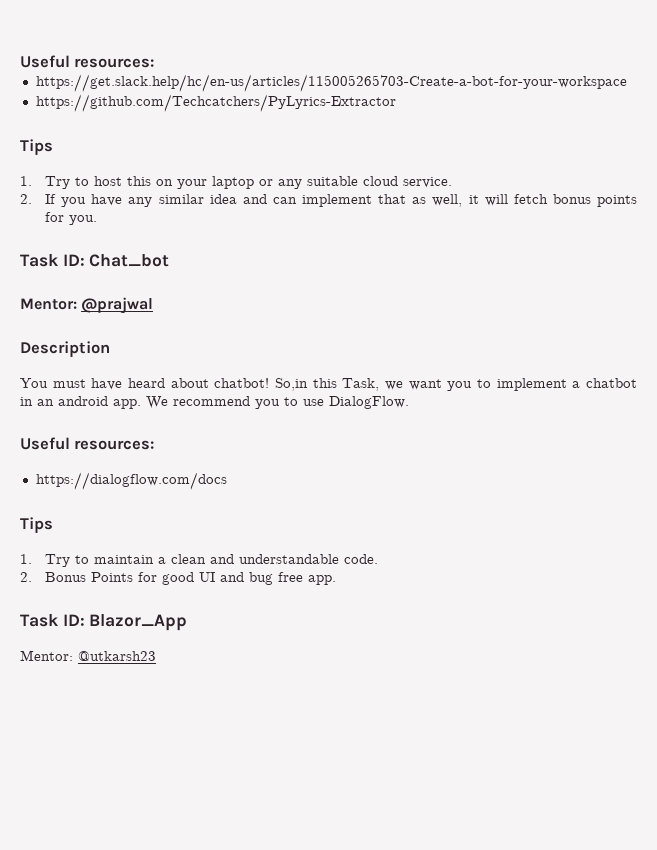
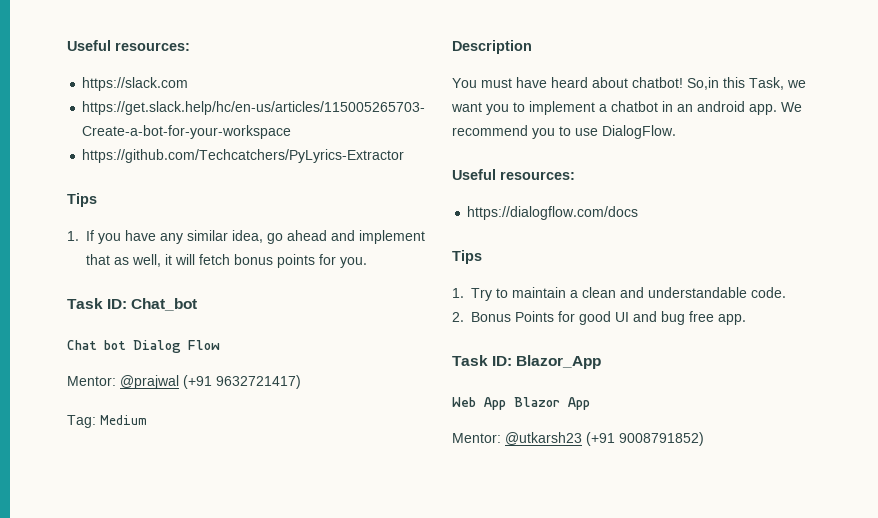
[20,55,155,68] Useful resources: -> [67,40,190,51] [82,77,189,91] Useful resources: // https://slack.com
[44,176,452,189] [20,194,32,204] Try to host this on your laptop or any suitable cloud service. // 2. -> (79, 236) none
[209,194,297,204] idea and can -> [232,230,355,244] idea, go ahead and
[20,297,154,314] Mentor: @prajwal -> [67,340,220,353] [67,375,301,389] [67,415,147,428] Chat bot Dialog Flow // Mentor: @prajwal (+91 9632721417) // Tag: Medium
(188, 622) none -> [452,397,590,410] // Web App Blazor App
(156, 656) none -> [586,432,704,446] (+91 9008791852)

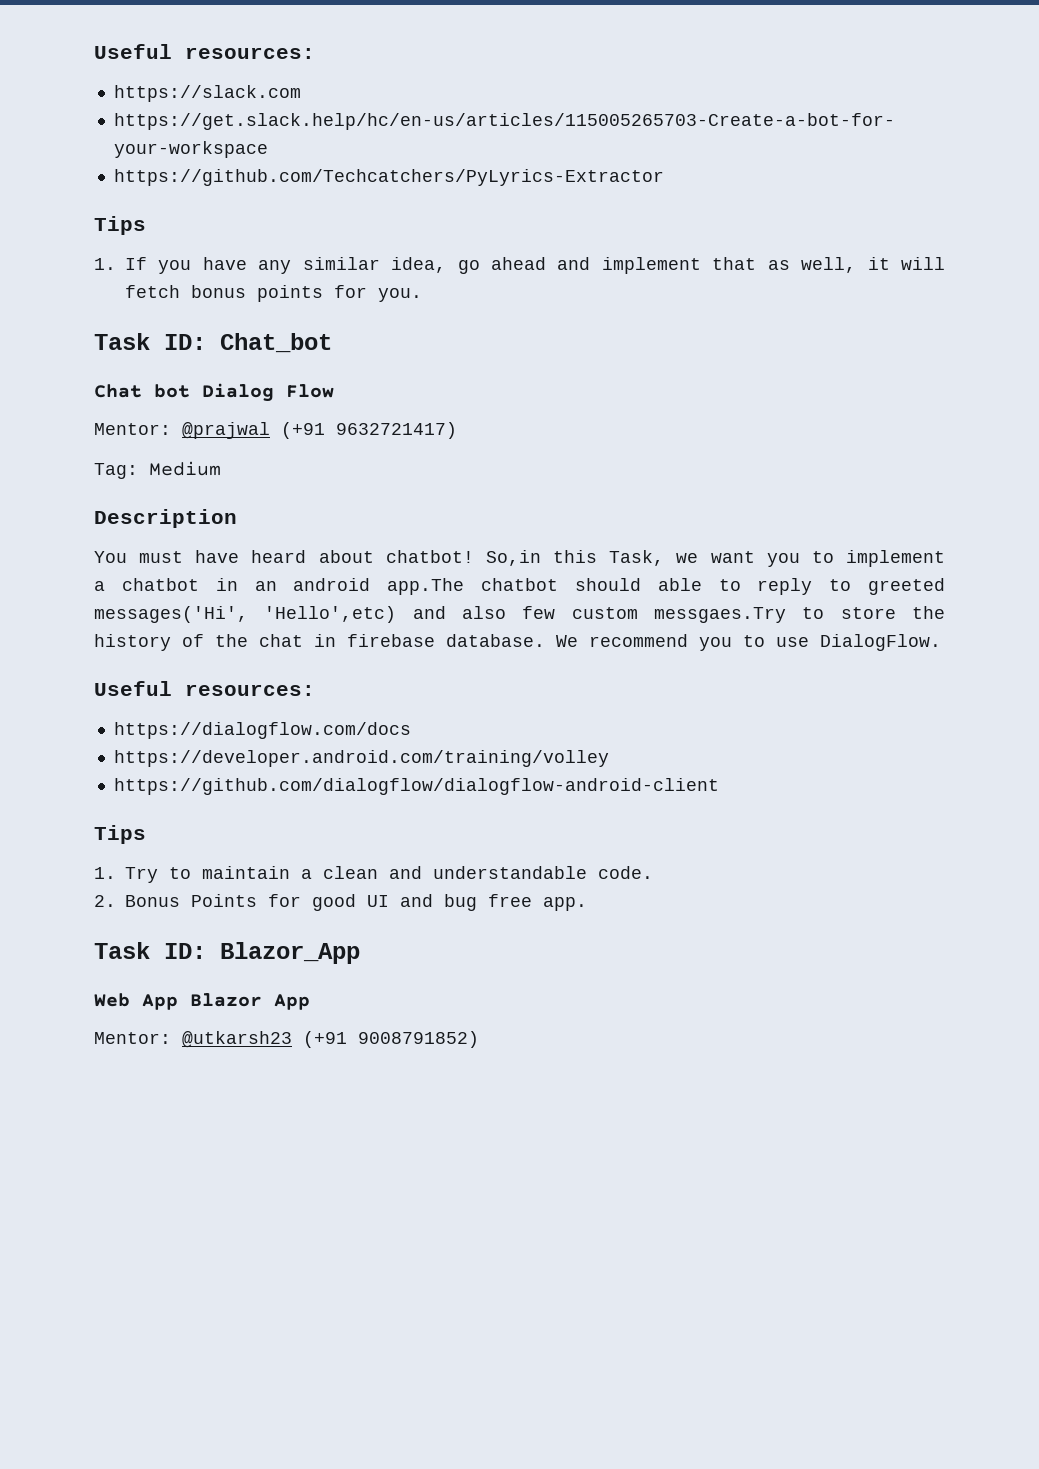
[749,104,777,115] app. -> [387,578,946,595] [94,606,946,623] [94,634,545,651] app.The chatbot should able to reply to greeted messages('Hi', 'Hello',etc) and also few custom messgaes.Try to store the history of the chat in firebase database.
(639, 213) none -> [113,750,609,767] [113,778,719,795] // https://developer.android.com/training/volley // https://github.com/dialogflow/dialogflow-android-client

